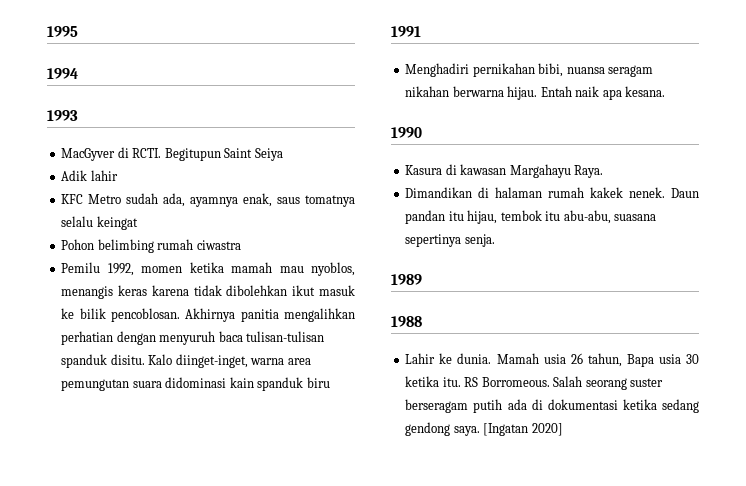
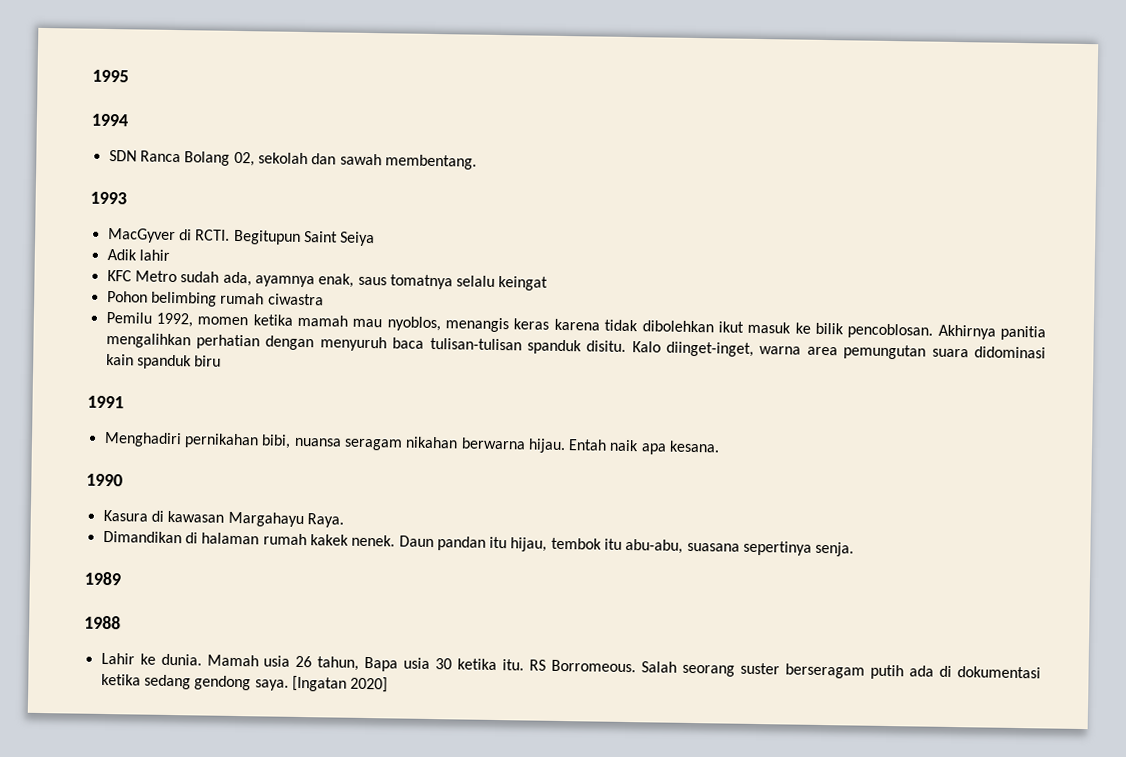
(78, 73) none -> [108,149,477,170] // SDN Ranca Bolang 02, sekolah dan sawah membentang.

